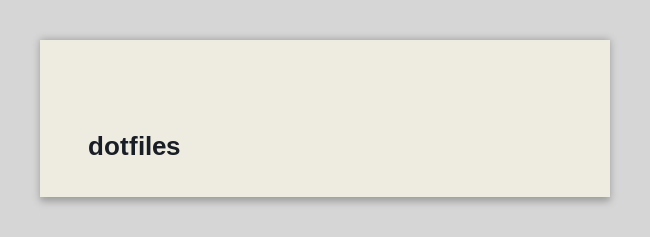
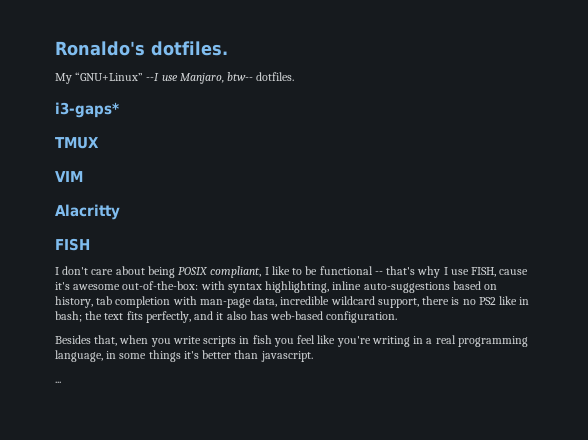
[88,136,180,155] dotfiles -> [55,41,228,56] [55,72,295,84] [55,102,119,118] [55,137,99,149] [55,171,83,182] [55,204,120,220] [55,238,90,251] [55,266,529,278] [55,281,498,293] [55,296,530,308] [55,311,398,323] [55,335,528,347] [55,350,313,362] [55,381,61,383] Ronaldo's dotfiles. // My “GNU+Linux” --I use Manjaro, btw-- dotfiles. // i3-gaps* // TMUX // VIM // Alacritty // FISH // I don't care about being POSIX compliant, I like to be functional -- that's why I use FISH, cause it's awesome out-of-the-box: with syntax highlighting, inline auto-suggestions based on history, tab completion with man-page data, incredible wildcard support, there is no PS2 like in bash; the text fits perfectly, and it also has web-based configuration. // Besides that, when you write scripts in fish you feel like you're writing in a real programming language, in some things it's better than javascript. // ...

